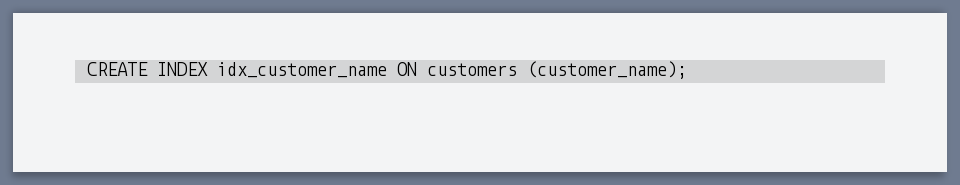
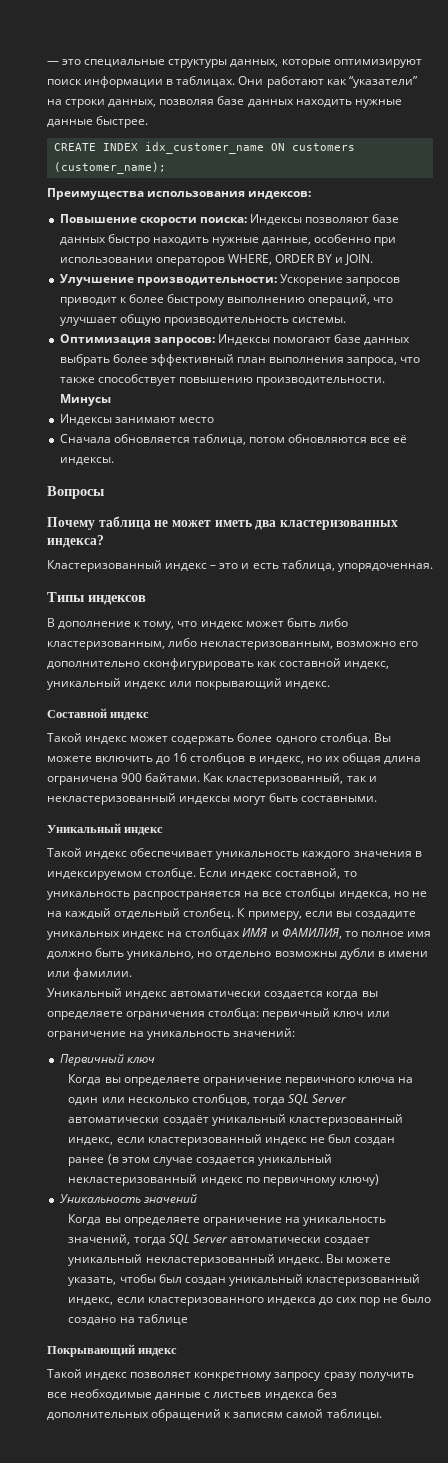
(87, 69) none -> [47,59,422,68] [47,76,418,88] [47,96,402,108] [47,116,149,128] — это специальные структуры данных, которые оптимизируют поиск информации в таблицах. Они работают как “указатели” на строки данных, позволяя базе данных находить нужные данные быстрее. //
(688, 70) none -> [47,188,312,200] [59,214,400,226] [59,234,397,246] [59,254,374,266] [59,274,400,286] [59,294,394,306] [59,314,346,326] [59,334,411,346] [59,354,421,366] [59,374,385,386] [59,394,111,406] [59,414,214,425] [59,434,408,445] [59,457,114,465] [47,486,104,499] [47,516,398,530] [47,535,104,548] [47,560,433,572] [47,592,146,605] [47,618,348,630] [47,638,419,650] [47,658,390,670] [47,678,331,690] [47,708,150,720] [47,733,391,745] [47,753,422,764] [47,773,377,785] [47,793,378,805] [47,823,164,835] [47,848,422,860] [47,868,357,880] [47,888,427,900] [47,908,416,920] [47,928,431,940] [47,948,428,960] [47,968,133,980] [47,988,378,999] [47,1008,390,1020] [47,1028,296,1040] [59,1054,155,1066] [68,1074,414,1086] [68,1094,348,1105] [68,1114,403,1126] [68,1134,396,1146] [68,1154,332,1166] [68,1174,379,1186] [58,1194,197,1203] [68,1214,386,1226] [68,1234,370,1245] [68,1254,391,1266] [68,1274,420,1286] [68,1294,432,1306] [68,1314,188,1325] [47,1344,178,1357] [47,1369,414,1381] [47,1389,337,1400] [47,1409,382,1421] // Преимущества использования индексов: // Повышение скорости поиска: Индексы позволяют базе данных быстро находить нужные данные, особенно при использовании операторов WHERE, ORDER BY и JOIN. // Улучшение производительности: Ускорение запросов приводит к более быстрому выполнению операций, что улучшает общую производительность системы. // Оптимизация запросов: Индексы помогают базе данных выбрать более эффективный план выполнения запроса, что также способствует повышению производительности. Минусы // Индексы занимают место // Сначала обновляется таблица, потом обновляются все её индексы. // Вопросы // Почему таблица не может иметь два кластеризованных индекса? // Кластеризованный индекс – это и есть таблица, упорядоченная. // Типы индексов // В дополнение к тому, что индекс может быть либо кластеризованным, либо некластеризованным, возможно его дополнительно сконфигурировать как составной индекс, уникальный индекс или покрывающий индекс. // Составной индекс // Такой индекс может содержать более одного столбца. Вы можете включить до 16 столбцов в индекс, но их общая длина ограничена 900 байтами. Как кластеризованный, так и некластеризованный индексы могут быть составными. // Уникальный индекс // Такой индекс обеспечивает уникальность каждого значения в индексируемом столбце. Если индекс составной, то уникальность распространяется на все столбцы индекса, но не на каждый отдельный столбец. К примеру, если вы создадите уникальных индекс на столбцах ИМЯ и ФАМИЛИЯ, то полное имя должно быть уникально, но отдельно возможны дубли в имени или фамилии. // Уникальный индекс автоматически создается когда вы определяете ограничения столбца: первичный ключ или ограничение на уникальность значений: // Первичный ключ // Когда вы определяете ограничение первичного ключа на один или несколько столбцов, тогда SQL Server автоматически создаёт уникальный кластеризованный индекс, если кластеризованный индекс не был создан ранее (в этом случае создается уникальный некластеризованный индекс по первичному ключу) // Уникальность значений // Когда вы определяете ограничение на уникальность значений, тогда SQL Server автоматически создает уникальный некластеризованный индекс. Вы можете указать, чтобы был создан уникальный кластеризованный индекс, если кластеризованного индекса до сих пор не было создано на таблице // Покрывающий индекс // Такой индекс позволяет конкретному запросу сразу получить все необходимые данные с листьев индекса без дополнительных обращений к записям самой таблицы.

